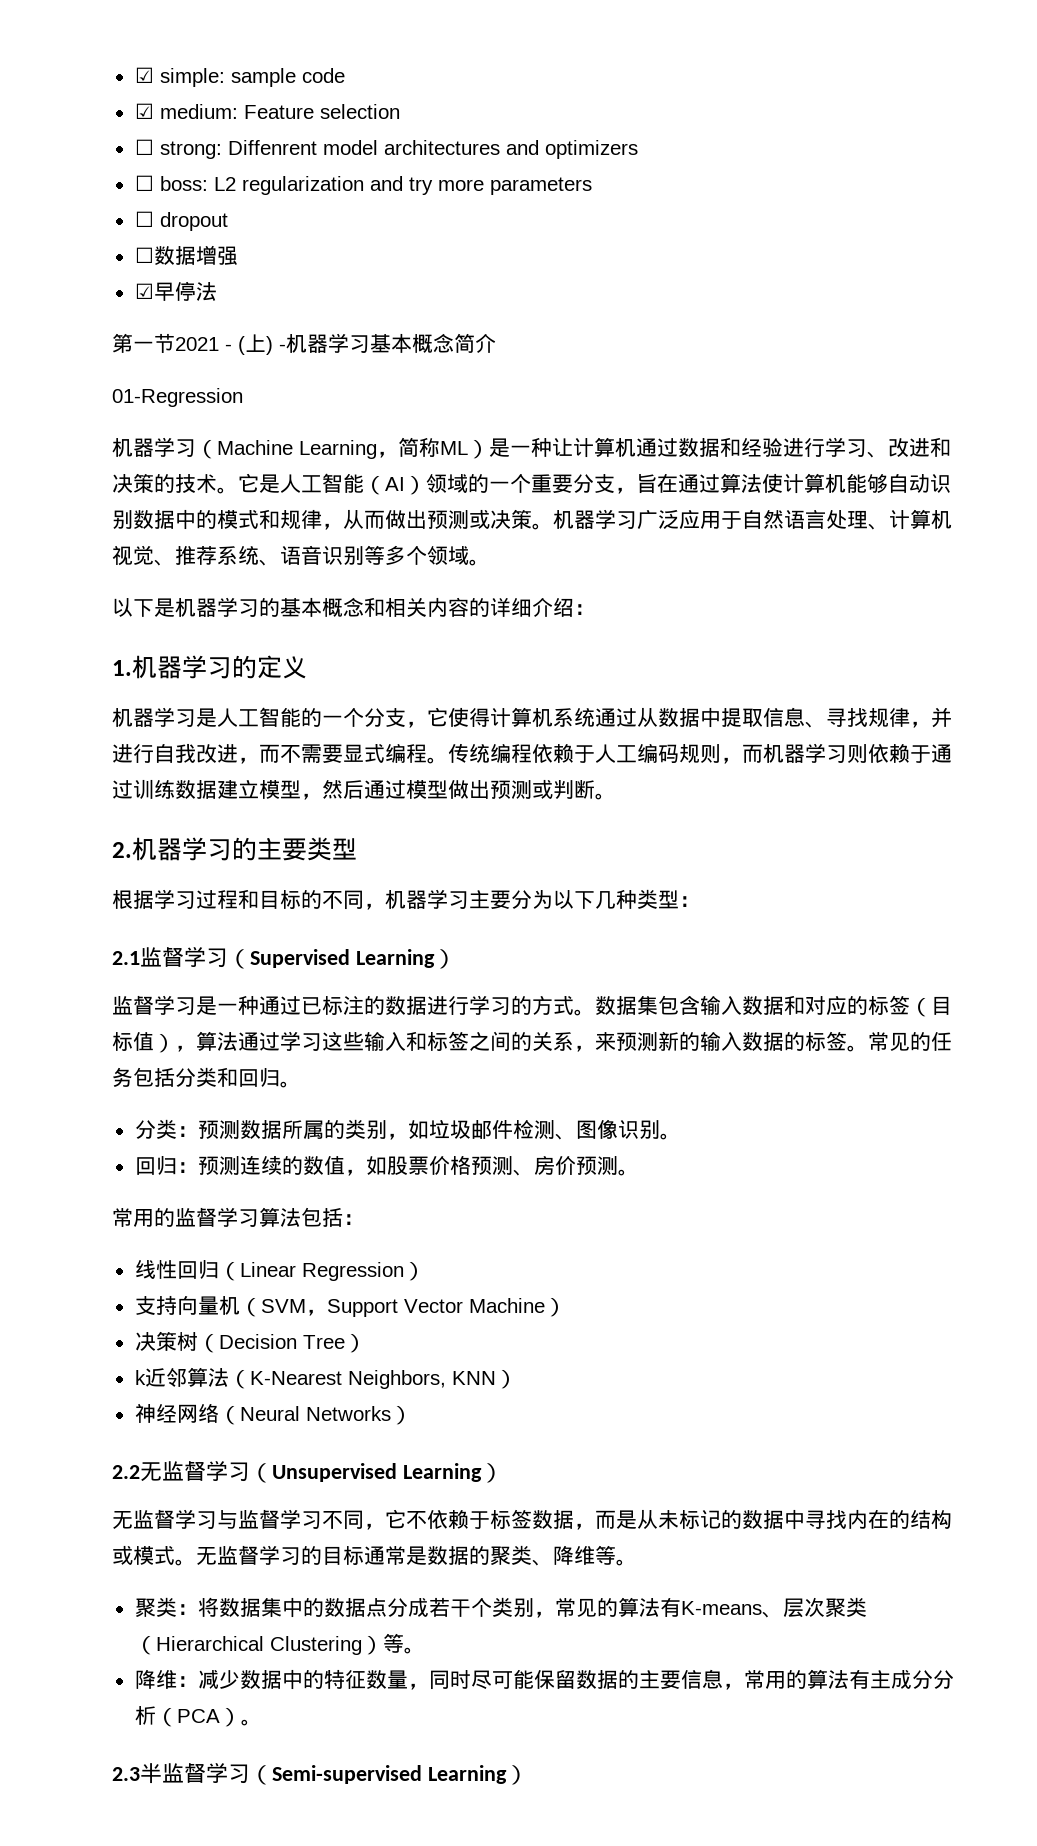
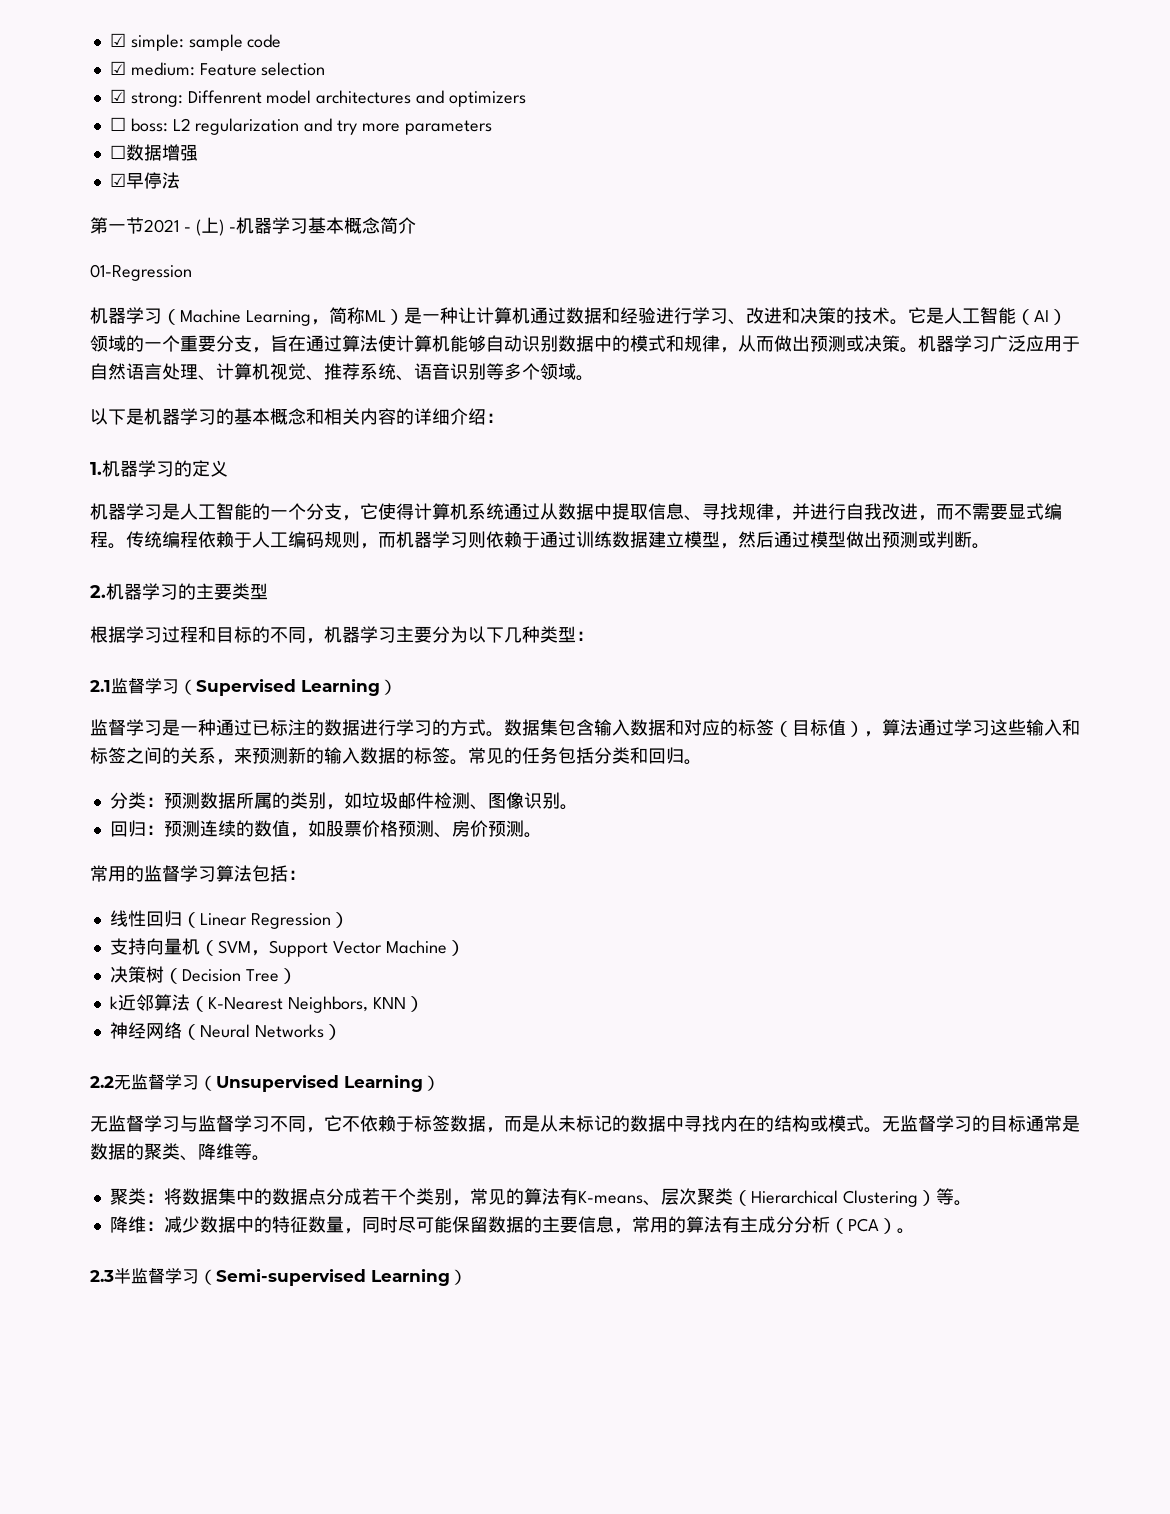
[134,139,154,155] ☐ -> [109,89,126,103] ☑
[134,211,228,231] // ☐ dropout -> (492, 127) none

